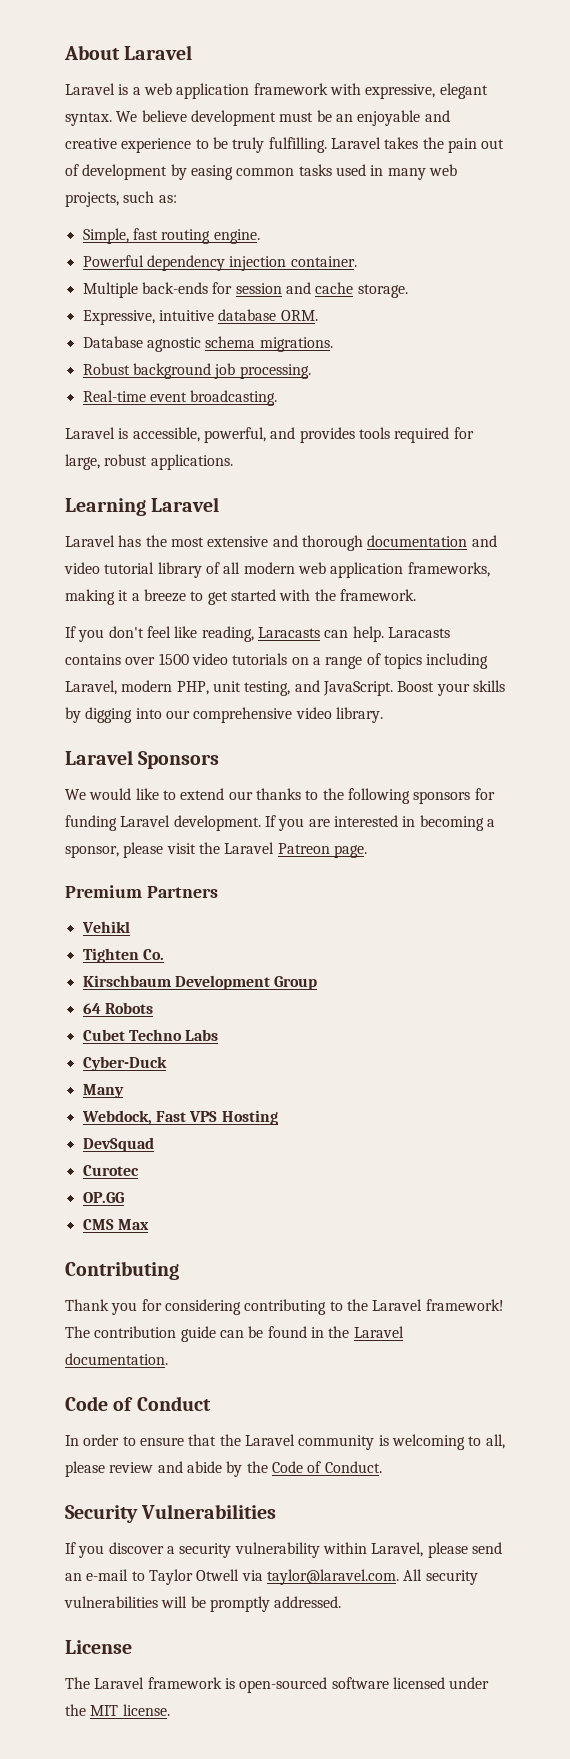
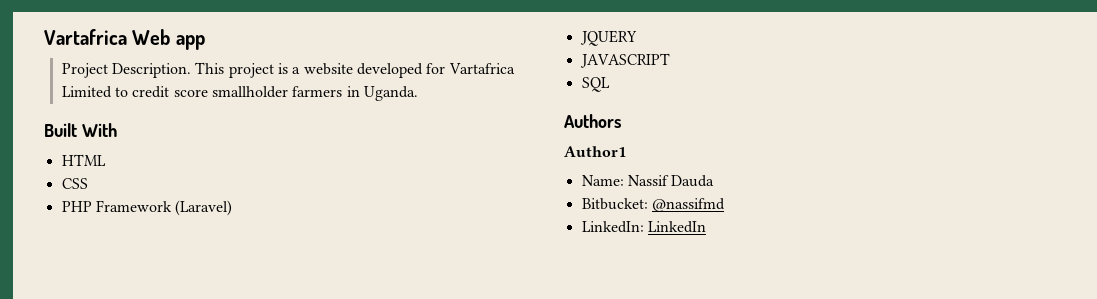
[64,45,193,60] [65,83,488,99] [65,110,450,126] [65,137,505,153] [65,164,457,180] [65,191,177,207] [82,228,260,244] [82,255,357,271] [82,282,408,298] [82,309,318,325] [82,336,333,352] [82,363,311,379] [82,390,278,406] [65,427,474,443] [65,454,233,470] [65,497,220,516] [65,535,497,551] [64,562,490,578] [65,589,416,605] [65,626,450,642] [65,653,489,669] [65,680,505,696] [65,707,383,723] [65,750,220,769] [65,788,495,804] [65,815,495,831] [65,842,367,858] [65,885,218,898] [81,921,130,933] [82,948,164,963] [82,975,318,990] [82,1002,153,1014] [82,1029,219,1041] [82,1056,167,1071] [82,1084,124,1098] [81,1110,278,1125] [82,1137,154,1152] [82,1165,139,1176] [82,1192,124,1203] [82,1219,149,1230] [65,1261,179,1280] [65,1299,504,1315] [65,1326,404,1342] [65,1353,168,1365] [65,1396,211,1411] [65,1434,505,1450] [65,1461,382,1477] [65,1504,277,1523] [65,1542,502,1558] [65,1569,478,1585] [64,1596,342,1612] [65,1640,132,1654] [65,1677,490,1693] [65,1704,170,1716] About Laravel // Laravel is a web application framework with expressive, elegant syntax. We believe development must be an enjoyable and creative experience to be truly fulfilling. Laravel takes the pain out of development by easing common tasks used in many web projects, such as: // Simple, fast routing engine. // Powerful dependency injection container. // Multiple back-ends for session and cache storage. // Expressive, intuitive database ORM. // Database agnostic schema migrations. // Robust background job processing. // Real-time event broadcasting. // Laravel is accessible, powerful, and provides tools required for large, robust applications. // Learning Laravel // Laravel has the most extensive and thorough documentation and video tutorial library of all modern web application frameworks, making it a breeze to get started with the framework. // If you don't feel like reading, Laracasts can help. Laracasts contains over 1500 video tutorials on a range of topics including Laravel, modern PHP, unit testing, and JavaScript. Boost your skills by digging into our comprehensive video library. // Laravel Sponsors // We would like to extend our thanks to the following sponsors for funding Laravel development. If you are interested in becoming a sponsor, please visit the Laravel Patreon page. // Premium Partners // Vehikl // Tighten Co. // Kirschbaum Development Group // 64 Robots // Cubet Techno Labs // Cyber-Duck // Many // Webdock, Fast VPS Hosting // DevSquad // Curotec // OP.GG // CMS Max // Contributing // Thank you for considering contributing to the Laravel framework! The contribution guide can be found in the Laravel documentation. // Code of Conduct // In order to ensure that the Laravel community is welcoming to all, please review and abide by the Code of Conduct. // Security Vulnerabilities // If you discover a security vulnerability within Laravel, please send an e-mail to Taylor Otwell via taylor@laravel.com. All security vulnerabilities will be promptly addressed. // License // The Laravel framework is open-sourced software licensed under the MIT license. -> [44,29,205,50] [61,62,515,78] [61,86,418,101] [44,123,117,137] [61,154,106,166] [61,178,88,189] [61,200,233,216] [579,30,637,46] [579,53,670,68] [581,77,610,92] [564,114,621,128] [564,146,626,157] [581,175,715,187] [581,198,725,212] [581,221,706,233] Vartafrica Web app // Project Description. This project is a website developed for Vartafrica Limited to credit score smallholder farmers in Uganda. // Built With // HTML // CSS // PHP Framework (Laravel) // JQUERY // JAVASCRIPT // SQL // Authors // Author1 // Name: Nassif Dauda // Bitbucket: @nassifmd // LinkedIn: LinkedIn

